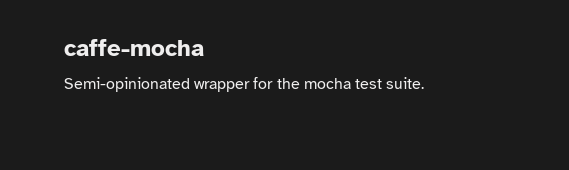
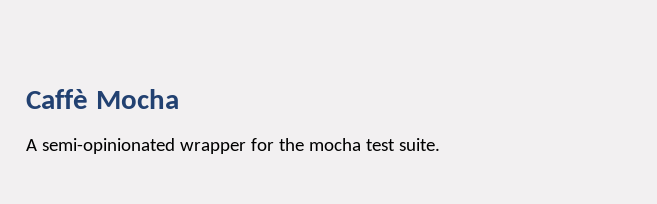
[64,39,204,56] [64,77,190,92] caffe-mocha // Semi-opinionated -> [26,89,179,109] [26,138,175,154] Caffè Mocha // A semi-opinionated

